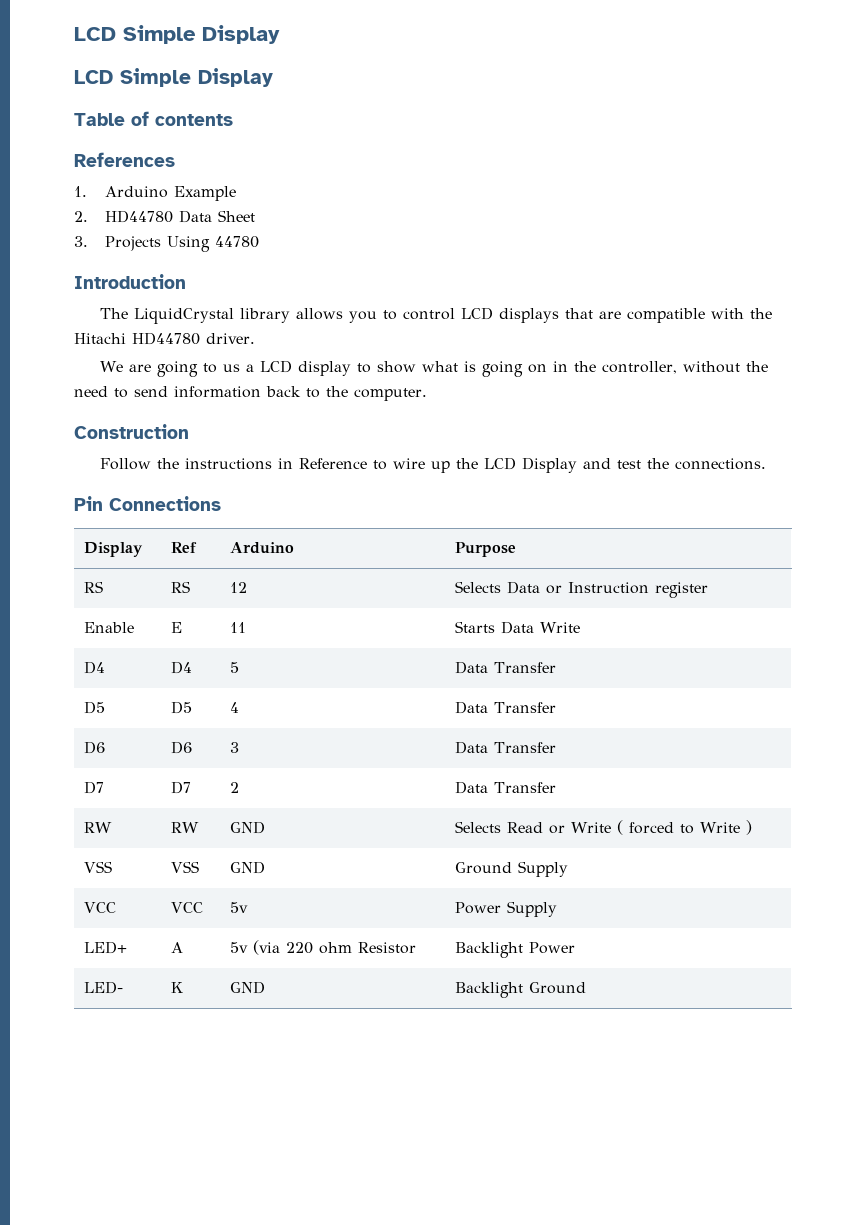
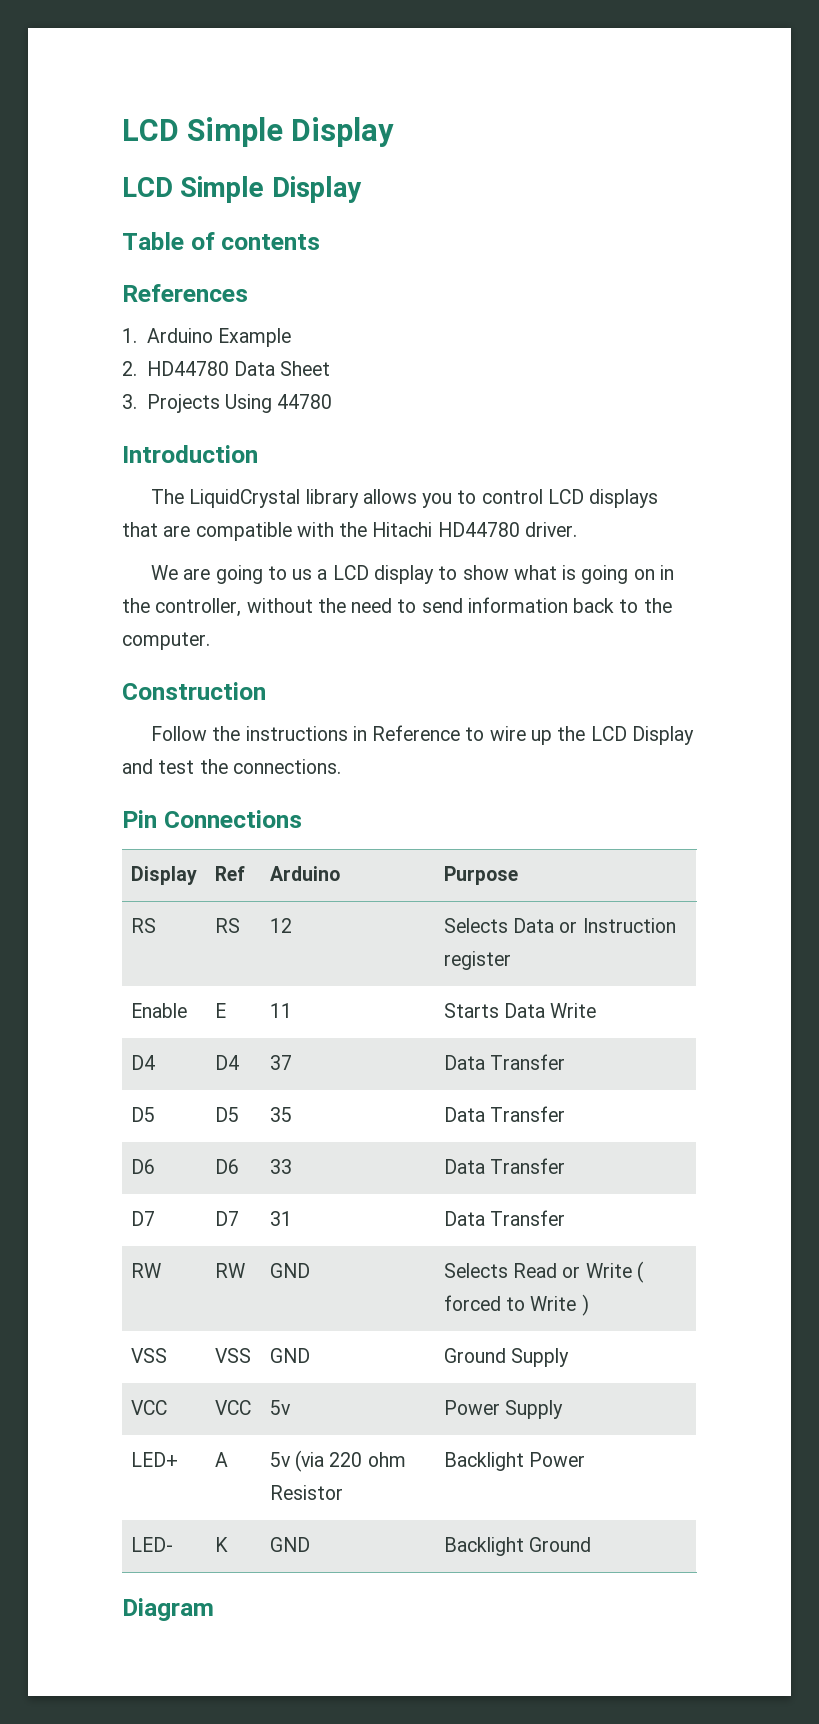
[230,662,240,673] 5 -> [269,1055,292,1070] 37
[230,702,240,713] 4 -> [269,1107,292,1122] 35
[230,742,240,753] 3 -> [269,1159,292,1174] 33
[230,782,240,793] 2 -> [269,1211,292,1226] 31
(587, 988) none -> [122,1598,214,1621] // Diagram

